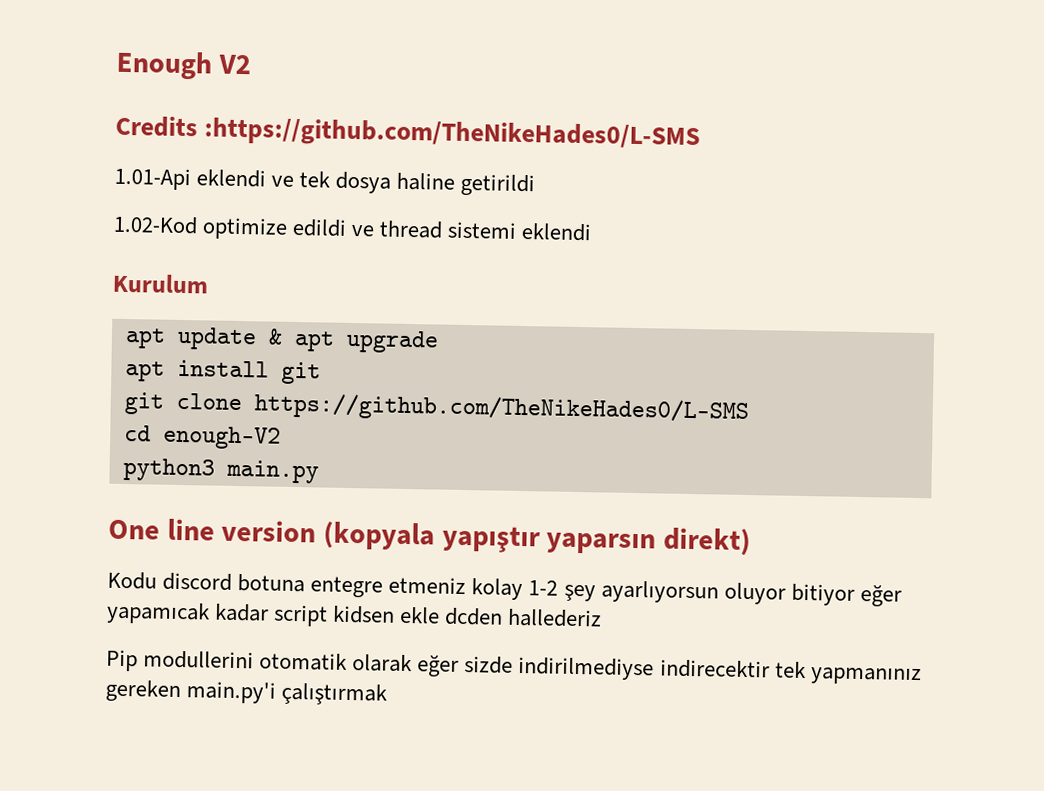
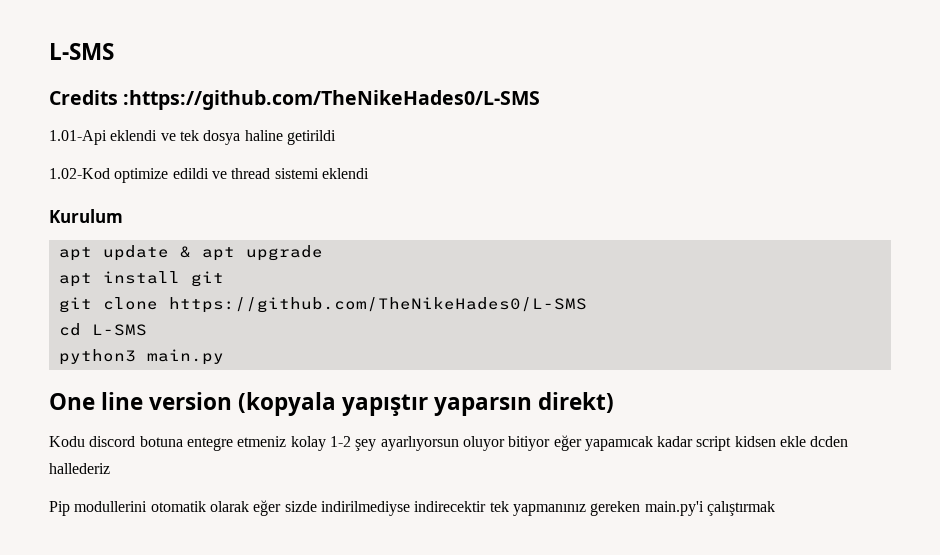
[116,50,251,80] Enough V2 -> [49,43,114,60] L-SMS
[162,425,281,450] enough-V2 -> [91,324,147,336] L-SMS

